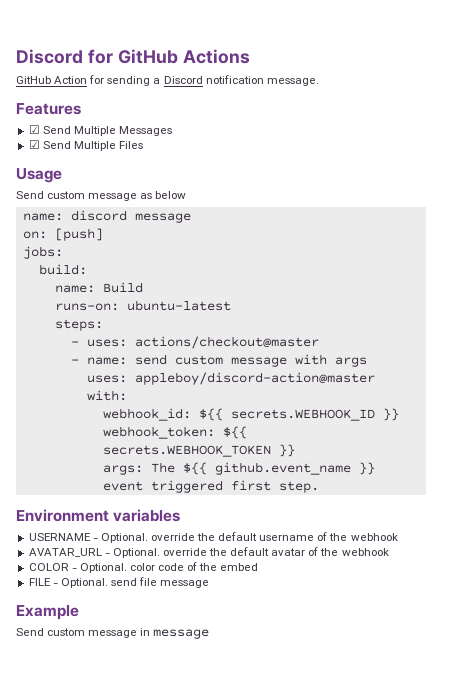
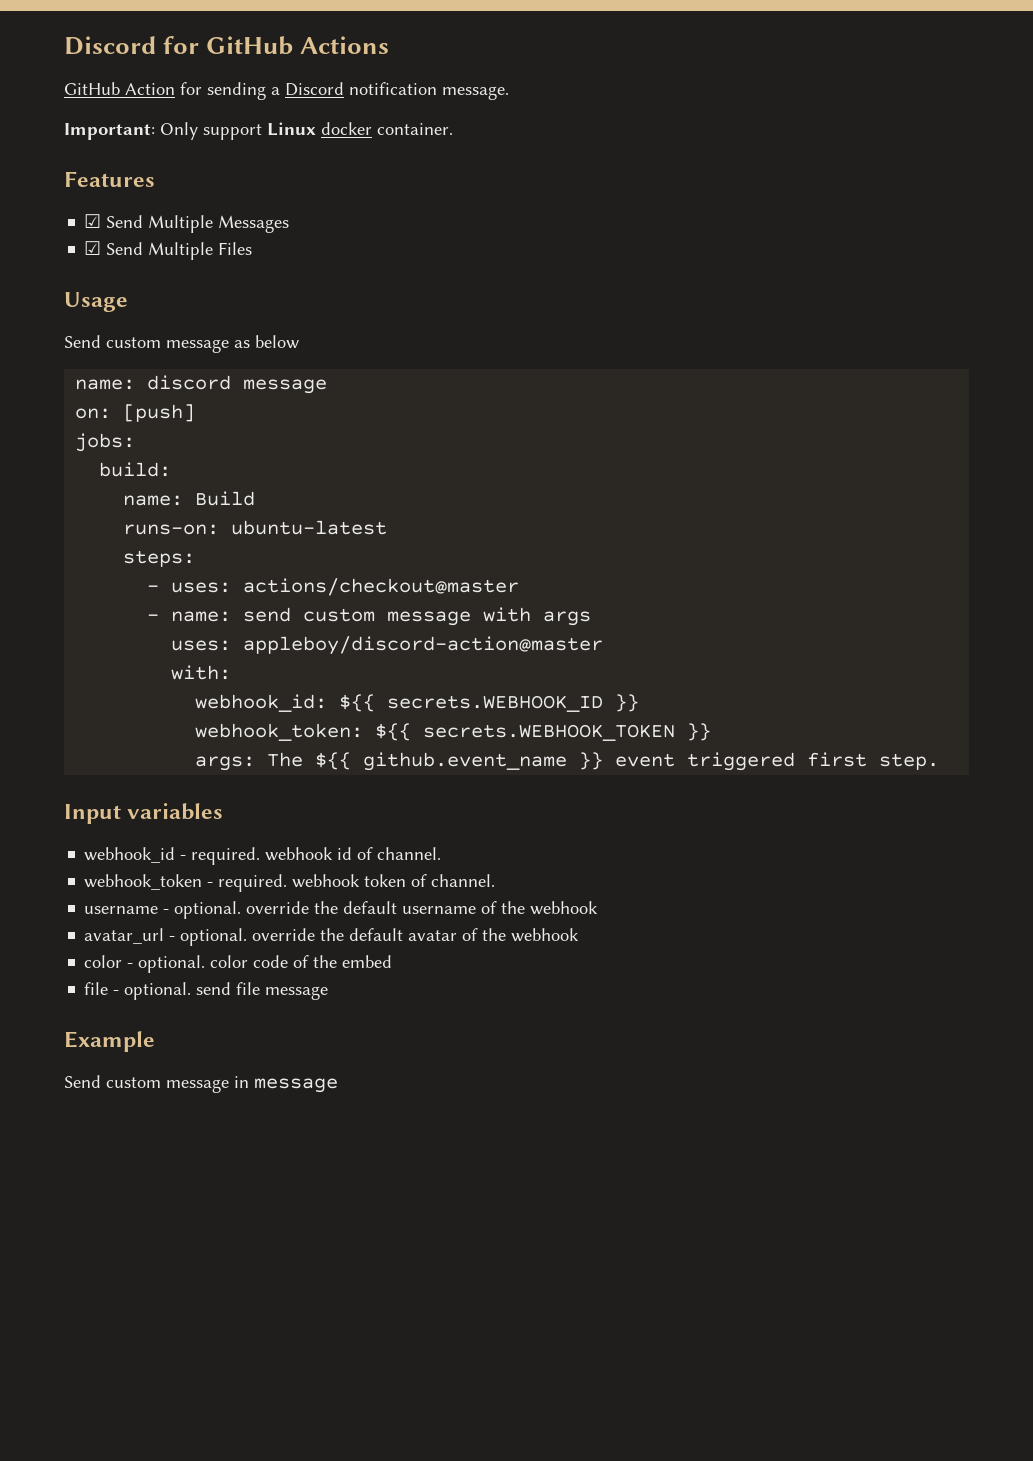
(319, 82) none -> [64,122,453,140] // Important: Only support Linux docker container.
[16,509,109,522] Environment -> [64,804,121,824] Input
[28,533,148,543] USERNAME - Optional. -> [84,847,442,865] [84,874,496,892] [84,901,242,919] webhook_id - required. webhook id of channel. // webhook_token - required. webhook token of channel. // username - optional.
[28,548,160,558] AVATAR_URL - Optional. -> [84,928,248,946] avatar_url - optional.
[28,563,127,573] COLOR - Optional. -> [84,955,206,973] color - optional.
[28,578,108,588] FILE - Optional. -> [84,982,192,1000] file - optional.

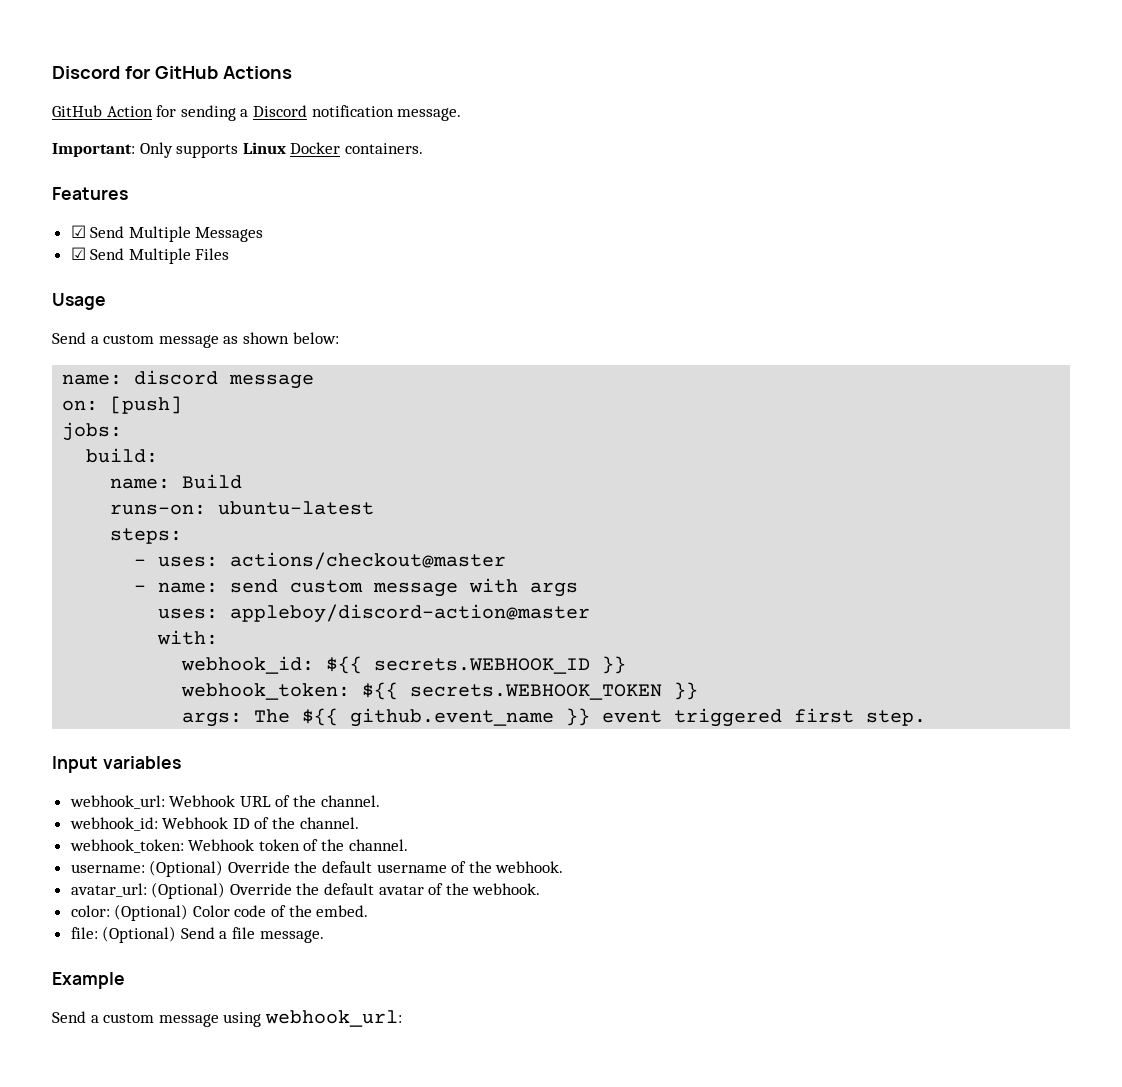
[203,122,453,140] support Linux docker container. -> [176,142,423,158] supports Linux Docker containers.
(101, 341) none -> [90,336,99,344] a
[255,335,299,349] below -> [242,332,339,344] shown below:
[84,847,442,865] [84,874,361,892] webhook_id - required. webhook id of channel. // webhook_token - required. webhook -> [69,795,380,809] [69,817,359,831] [69,839,255,853] webhook_url: Webhook URL of the channel. // webhook_id: Webhook ID of the channel. // webhook_token: Webhook
[431,874,496,887] [84,901,310,919] channel. // username - optional. override -> [321,839,408,851] [70,860,290,877] the channel. // username: (Optional) Override
[530,901,599,915] [84,928,316,946] webhook // avatar_url - optional. override -> [495,861,564,873] [70,882,292,899] webhook. // avatar_url: (Optional) Override
[511,928,580,942] [84,955,393,973] [84,982,329,1000] webhook // color - optional. color code of the embed // file - optional. send file message -> [472,883,541,895] [70,904,369,921] [70,926,324,943] webhook. // color: (Optional) Color code of the embed. // file: (Optional) Send a file message.
[106,1076,338,1093] custom message in message -> [90,1010,402,1027] a custom message using webhook_url:

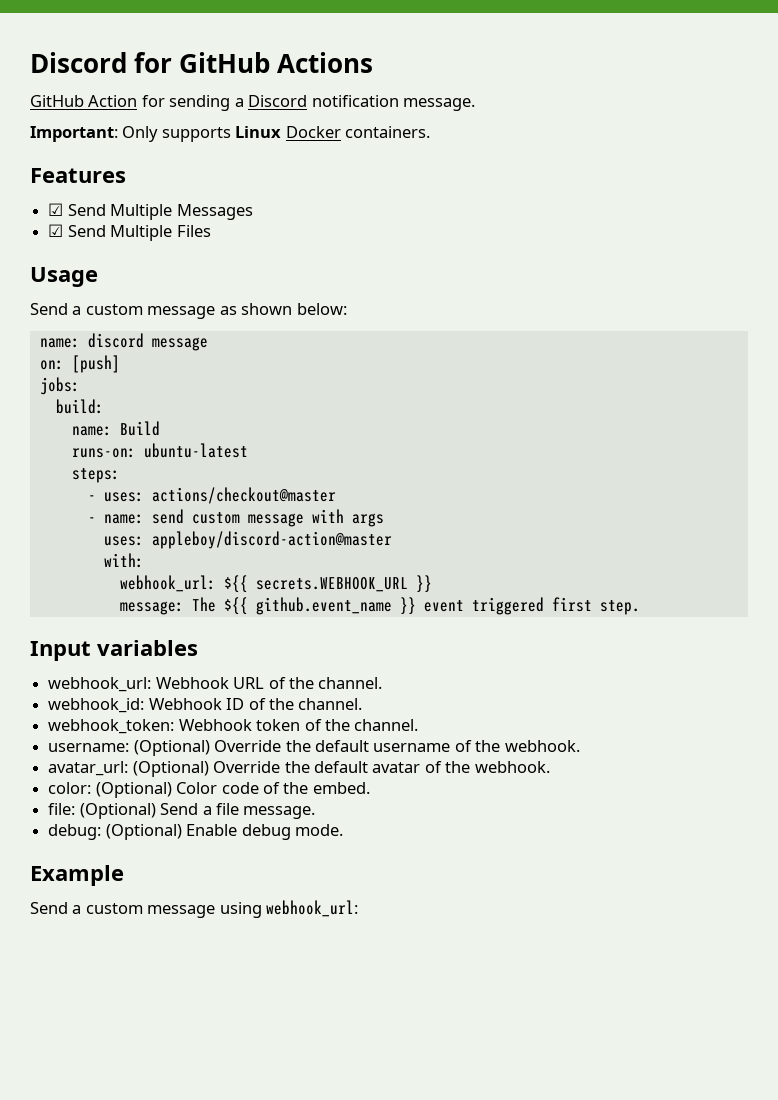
[181,656,627,674] [181,682,699,700] [182,712,243,727] webhook_id: ${{ secrets.WEBHOOK_ID }} // webhook_token: ${{ secrets.WEBHOOK_TOKEN }} // args: -> [119,575,432,593] [119,601,184,615] webhook_url: ${{ secrets.WEBHOOK_URL }} // message:
(324, 936) none -> [48,824,343,840] // debug: (Optional) Enable debug mode.

